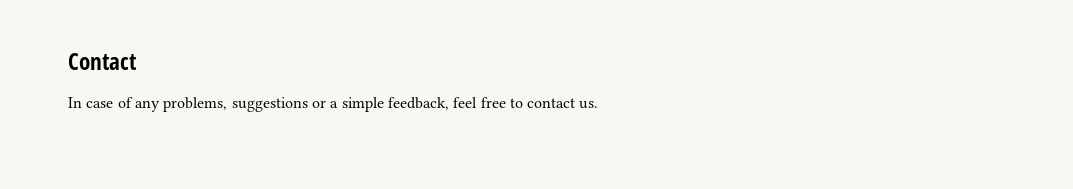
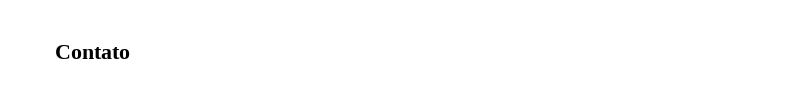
[68,53,136,70] [68,97,599,112] Contact // In case of any problems, suggestions or a simple feedback, feel free to contact us. -> [55,45,130,59] Contato

